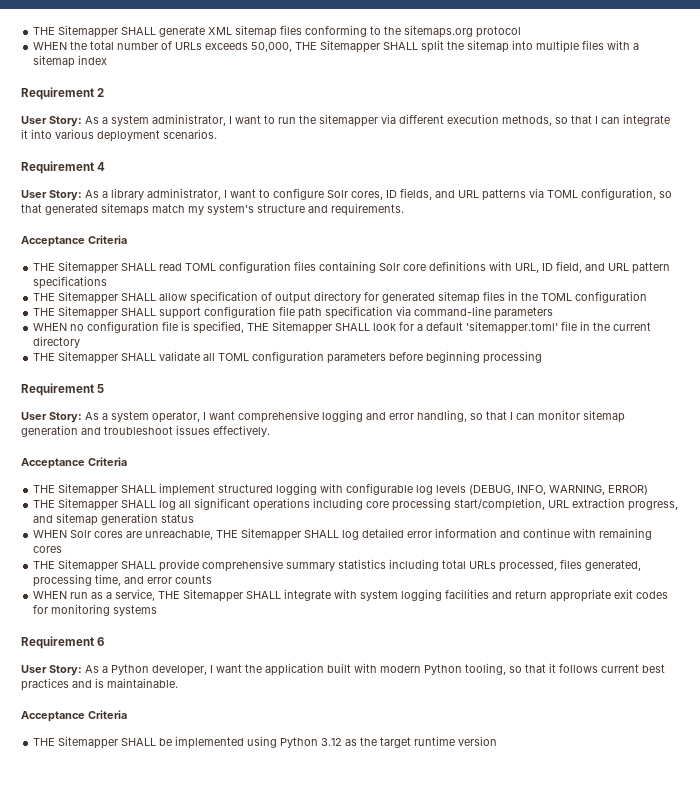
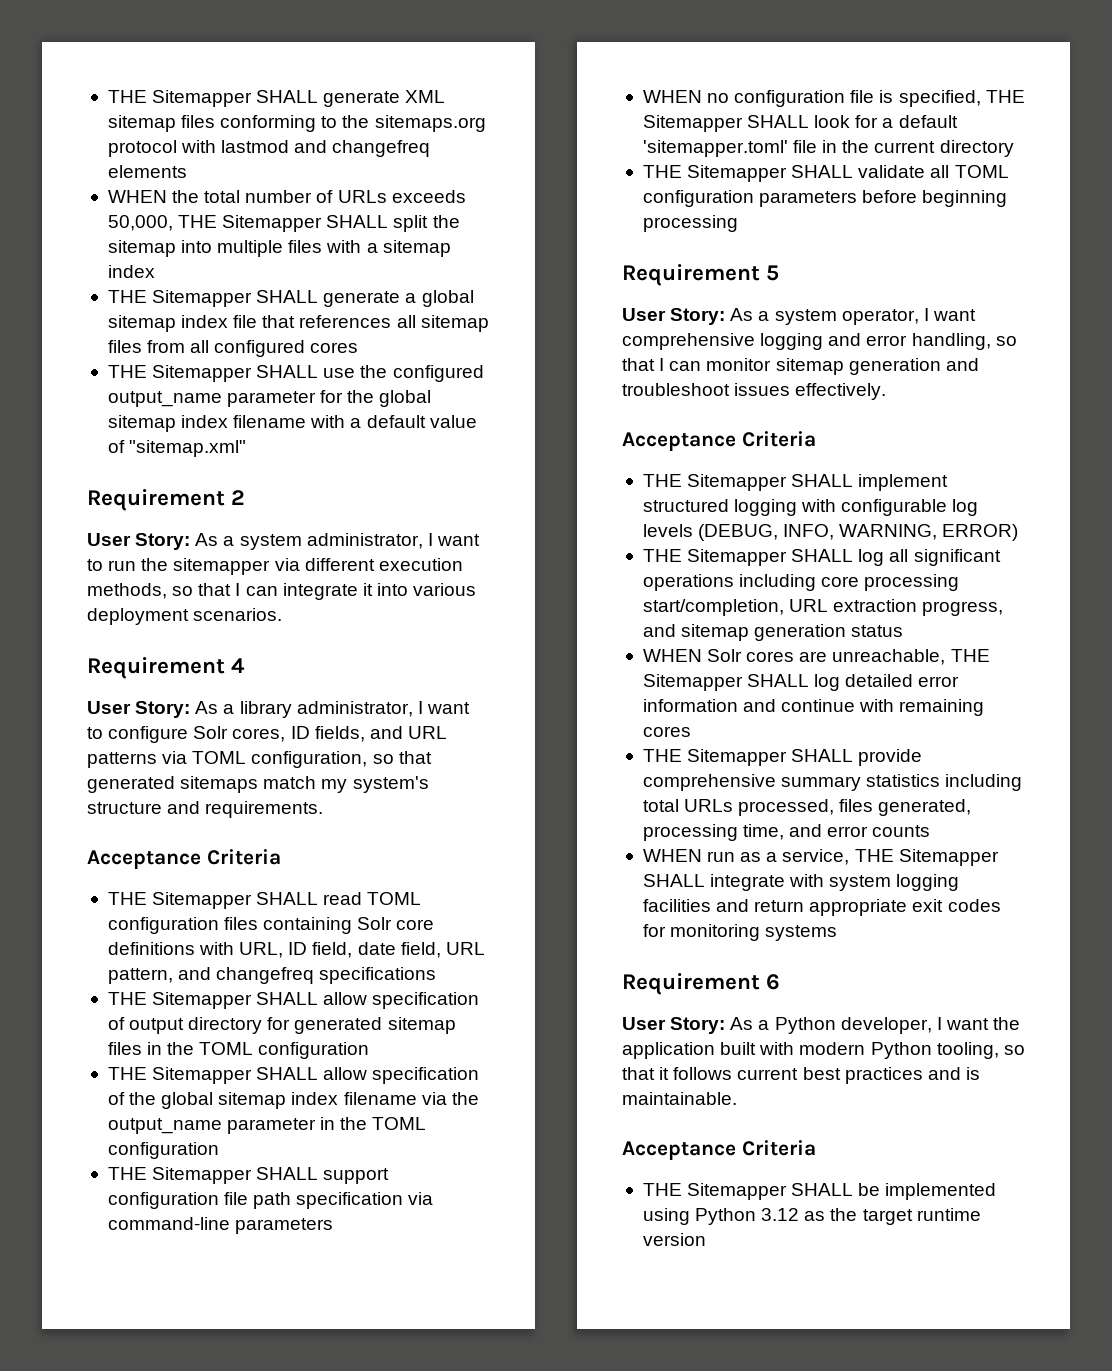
(522, 32) none -> [181,140,431,157] [107,165,187,178] with lastmod and changefreq elements
(108, 60) none -> [107,290,474,307] [107,315,489,332] [107,340,359,357] [107,365,484,382] [107,390,432,407] [107,415,477,432] [107,440,247,457] // THE Sitemapper SHALL generate a global sitemap index file that references all sitemap files from all configured cores // THE Sitemapper SHALL use the configured output_name parameter for the global sitemap index filename with a default value of "sitemap.xml"
[585,262,671,274] and URL pattern -> [357,942,485,958] [107,967,315,984] date field, URL pattern, and changefreq
(648, 297) none -> [107,1067,480,1084] [107,1092,479,1109] [107,1117,427,1134] [107,1142,219,1159] // THE Sitemapper SHALL allow specification of the global sitemap index filename via the output_name parameter in the TOML configuration

